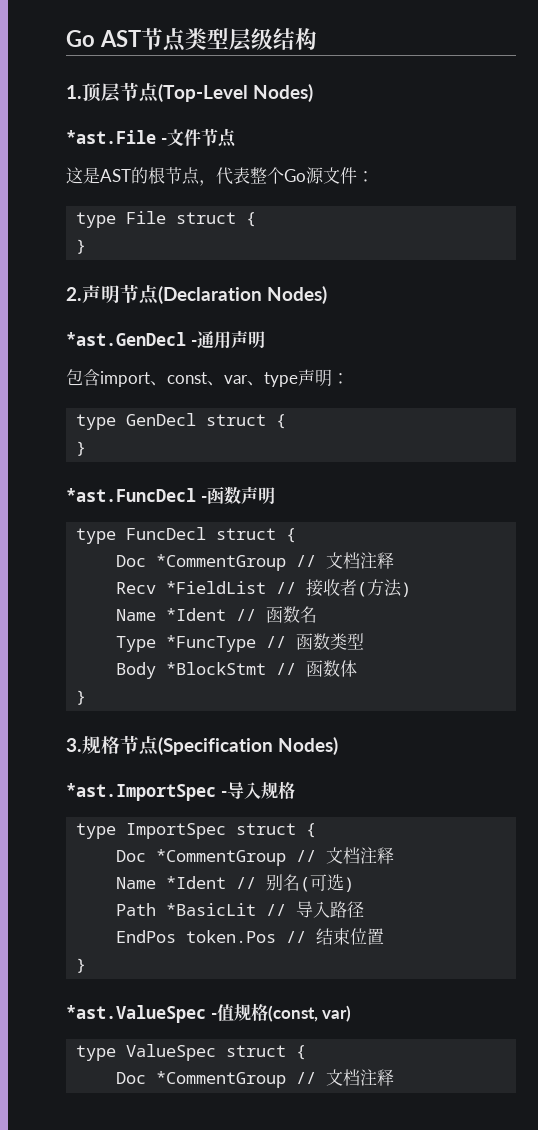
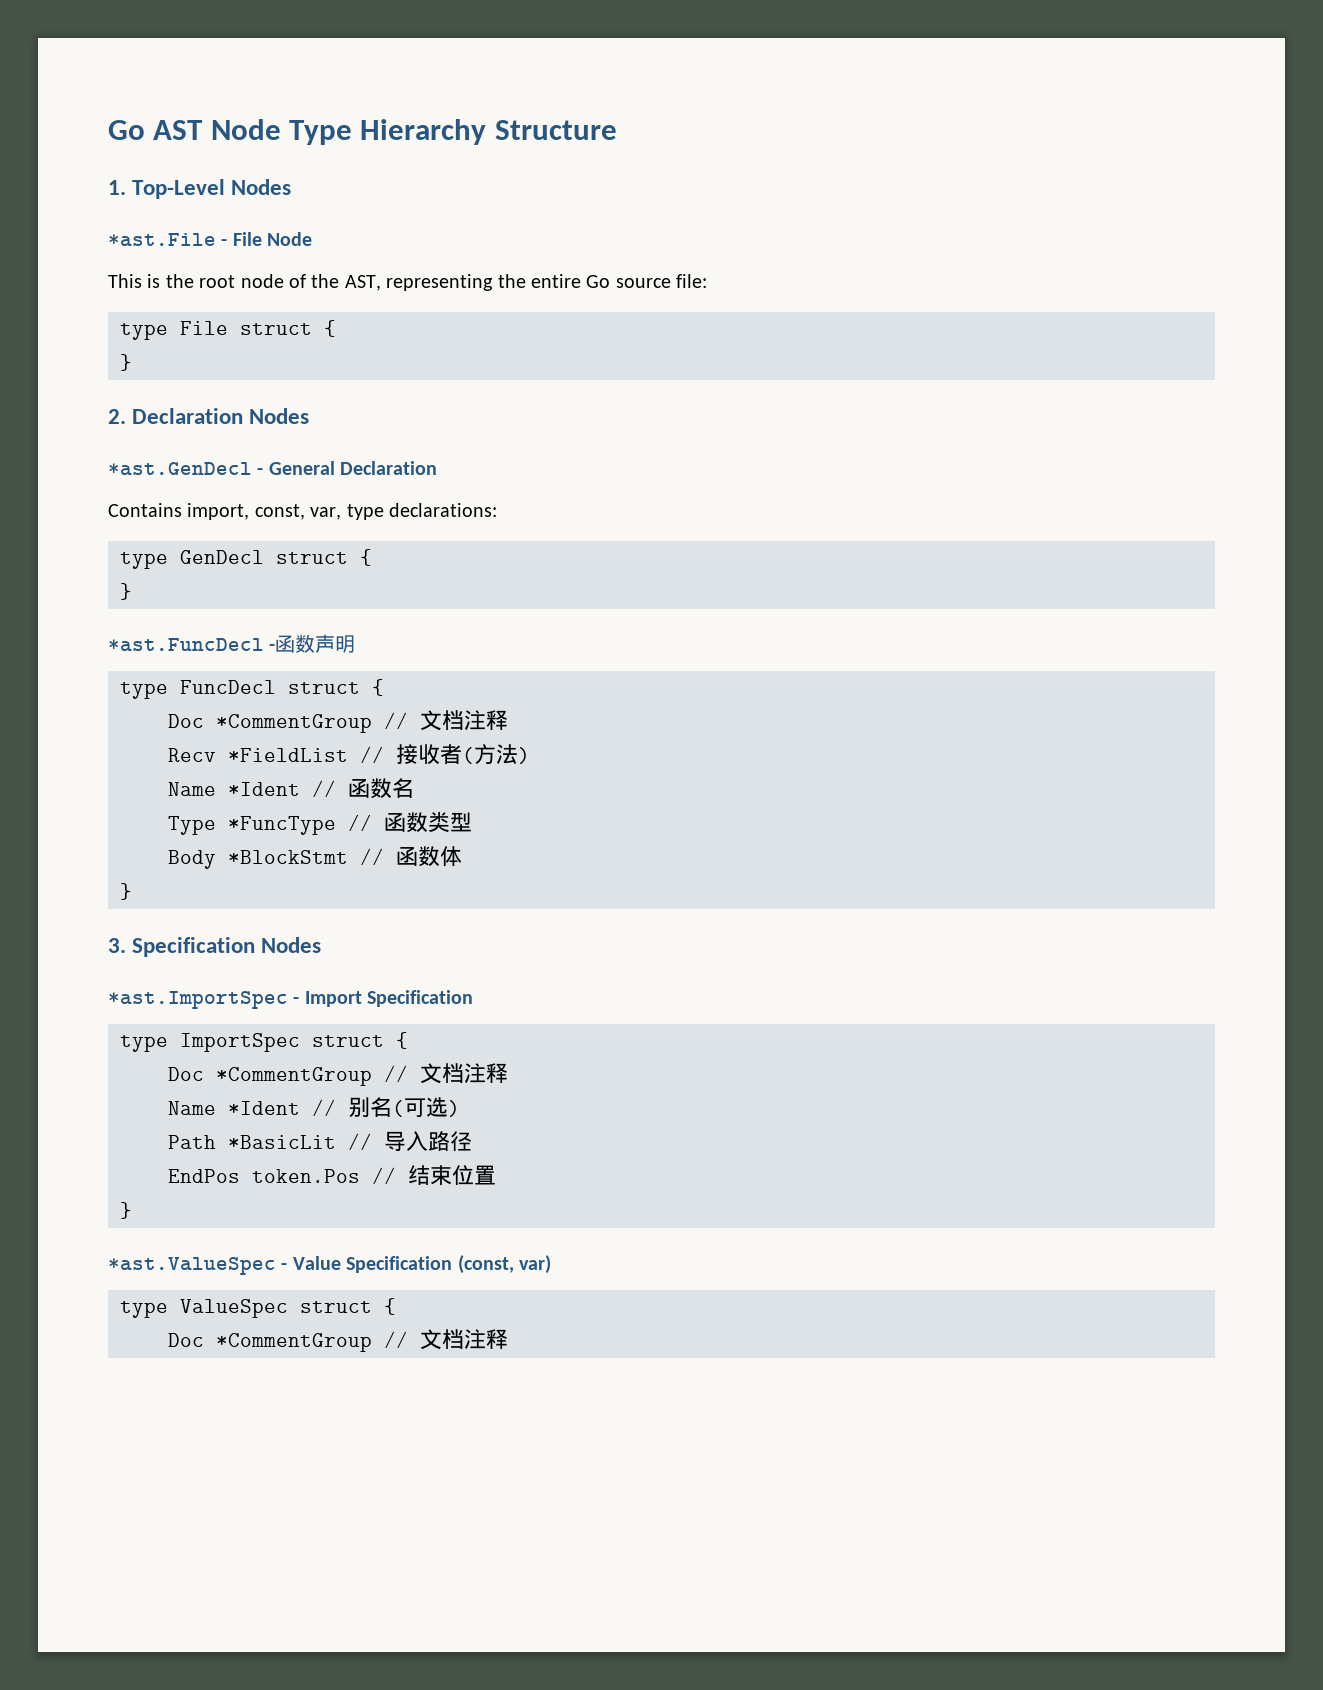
[140,28,317,52] [66,82,313,103] [66,128,236,148] [66,167,374,186] 节点类型层级结构 // 1.顶层节点(Top-Level Nodes) // *ast.File -文件节点 // 这是AST的根节点，代表整个Go源文件： -> [210,119,617,145] [108,179,292,199] [108,232,313,247] [108,274,708,291] Node Type Hierarchy Structure // 1. Top-Level Nodes // *ast.File - File Node // This is the root node of the AST, representing the entire Go source file:
[82,284,327,305] [66,330,265,349] [66,369,349,387] 声明节点(Declaration Nodes) // *ast.GenDecl -通用声明 // 包含import、const、var、type声明： -> [132,408,310,424] [108,461,438,476] [108,503,497,520] Declaration Nodes // *ast.GenDecl - General Declaration // Contains import, const, var, type declarations:
[82,735,338,756] 规格节点(Specification Nodes) -> [132,937,322,957] Specification Nodes
[226,781,295,799] 导入规格 -> [304,990,474,1007] Import Specification
[216,1003,268,1022] 值规格 -> [292,1256,453,1273] Value Specification

